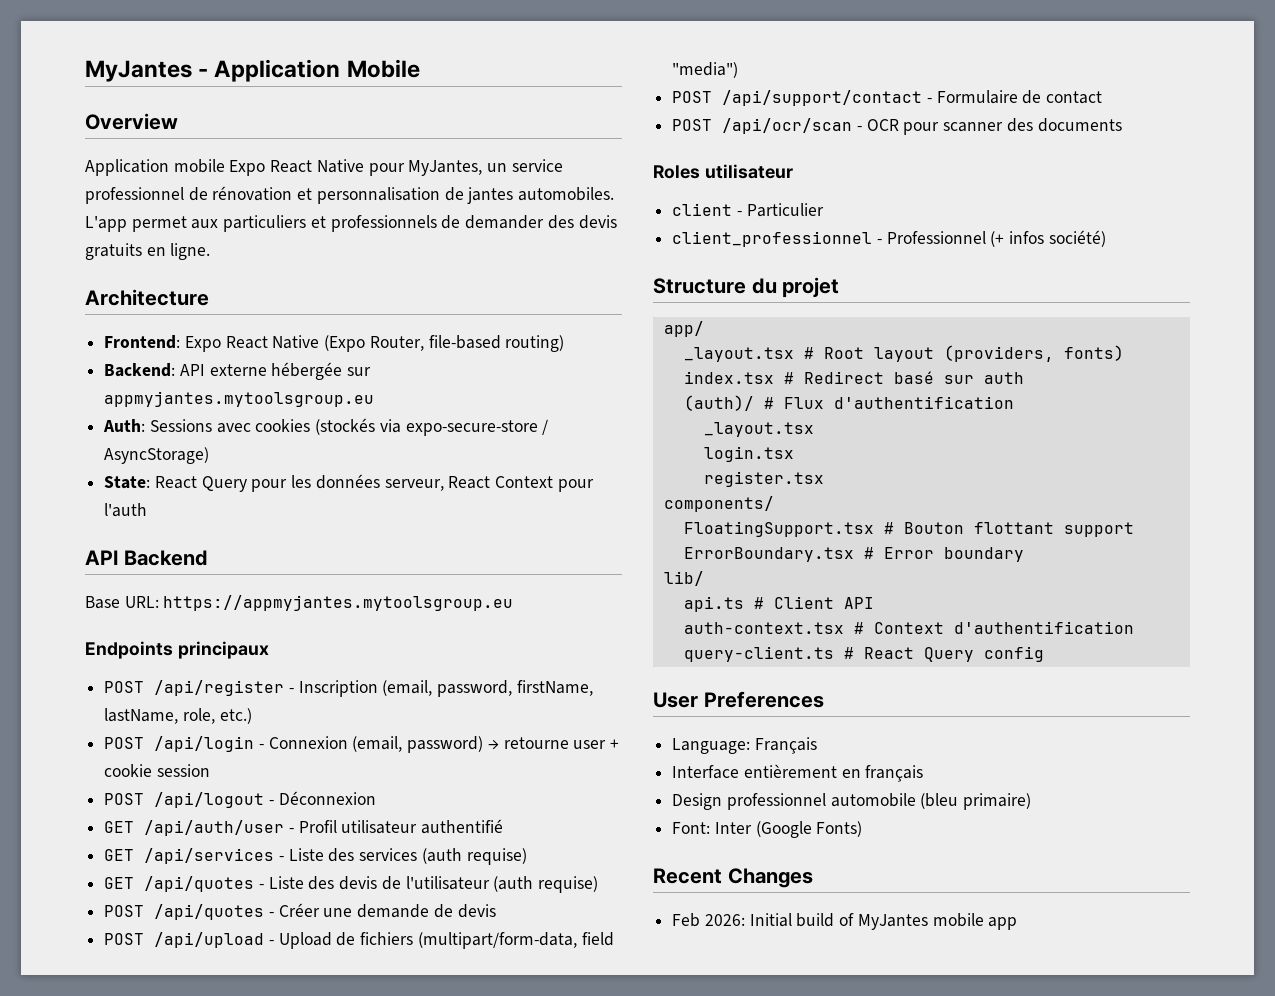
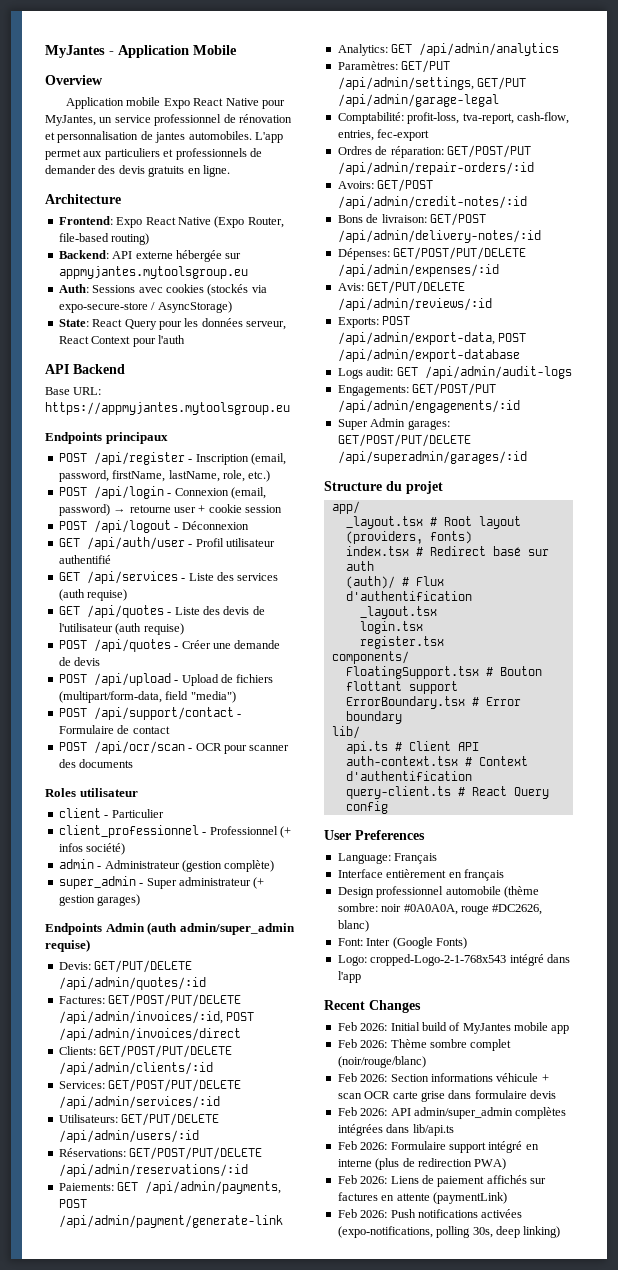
(1106, 238) none -> [58,859,275,872] [58,876,265,889] [58,894,141,906] [45,922,295,935] [45,939,90,952] [58,960,193,973] [58,977,206,990] [58,994,242,1007] [58,1011,255,1024] [58,1028,241,1041] [58,1045,233,1058] [58,1062,213,1075] [58,1079,242,1092] [58,1096,220,1109] [58,1113,220,1126] [58,1130,199,1143] [58,1147,263,1160] [58,1164,248,1177] [58,1181,282,1194] [58,1199,87,1208] [58,1215,283,1228] [337,43,560,56] [337,60,451,73] [337,77,527,90] [337,94,499,107] [337,112,569,124] [337,129,430,141] [337,145,531,158] [337,162,534,175] [337,179,434,192] [337,196,527,209] [337,213,486,226] [337,230,541,243] [337,247,527,260] [337,264,499,277] [337,281,466,294] [337,298,492,311] [337,316,411,328] [337,332,527,345] [337,349,520,362] [337,366,572,379] [337,383,497,396] [337,400,520,413] [337,418,450,430] [337,434,471,447] [337,451,527,464] // admin - Administrateur (gestion complète) // super_admin - Super administrateur (+ gestion garages) // Endpoints Admin (auth admin/super_admin requise) // Devis: GET/PUT/DELETE /api/admin/quotes/:id // Factures: GET/POST/PUT/DELETE /api/admin/invoices/:id, POST /api/admin/invoices/direct // Clients: GET/POST/PUT/DELETE /api/admin/clients/:id // Services: GET/POST/PUT/DELETE /api/admin/services/:id // Utilisateurs: GET/PUT/DELETE /api/admin/users/:id // Réservations: GET/POST/PUT/DELETE /api/admin/reservations/:id // Paiements: GET /api/admin/payments, POST /api/admin/payment/generate-link // Analytics: GET /api/admin/analytics // Paramètres: GET/PUT /api/admin/settings, GET/PUT /api/admin/garage-legal // Comptabilité: profit-loss, tva-report, cash-flow, entries, fec-export // Ordres de réparation: GET/POST/PUT /api/admin/repair-orders/:id // Avoirs: GET/POST /api/admin/credit-notes/:id // Bons de livraison: GET/POST /api/admin/delivery-notes/:id // Dépenses: GET/POST/PUT/DELETE /api/admin/expenses/:id // Avis: GET/PUT/DELETE /api/admin/reviews/:id // Exports: POST /api/admin/export-data, POST /api/admin/export-database // Logs audit: GET /api/admin/audit-logs // Engagements: GET/POST/PUT /api/admin/engagements/:id // Super Admin garages: GET/POST/PUT/DELETE /api/superadmin/garages/:id
[920,793,1032,810] (bleu primaire) -> [503,886,539,898] [337,903,543,915] [337,920,369,932] (thème sombre: noir #0A0A0A, rouge #DC2626, blanc)
(863, 829) none -> [337,954,570,966] [337,971,361,983] // Logo: cropped-Logo-2-1-768x543 intégré dans l'app
(1018, 923) none -> [337,1039,512,1051] [337,1056,426,1068] [337,1073,549,1082] [337,1090,556,1102] [337,1107,567,1119] [337,1124,454,1136] [337,1141,539,1153] [337,1158,507,1170] [337,1175,546,1187] [337,1192,507,1204] [337,1209,523,1218] [337,1226,561,1238] // Feb 2026: Thème sombre complet (noir/rouge/blanc) // Feb 2026: Section informations véhicule + scan OCR carte grise dans formulaire devis // Feb 2026: API admin/super_admin complètes intégrées dans lib/api.ts // Feb 2026: Formulaire support intégré en interne (plus de redirection PWA) // Feb 2026: Liens de paiement affichés sur factures en attente (paymentLink) // Feb 2026: Push notifications activées (expo-notifications, polling 30s, deep linking)

